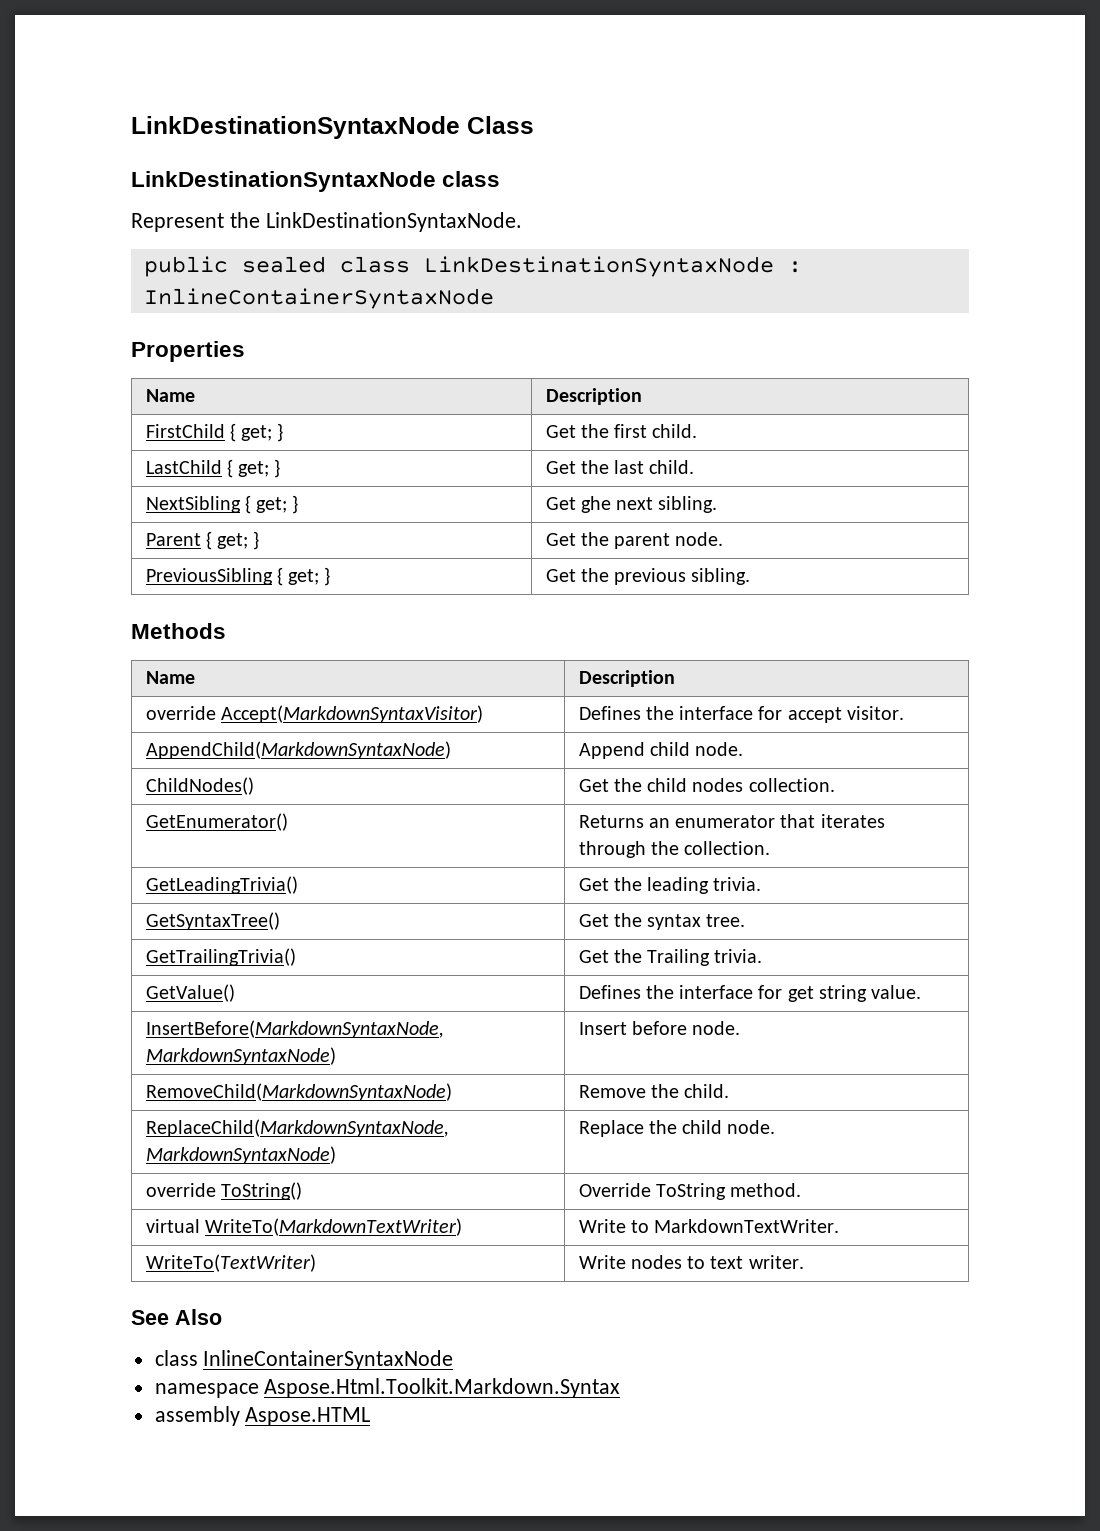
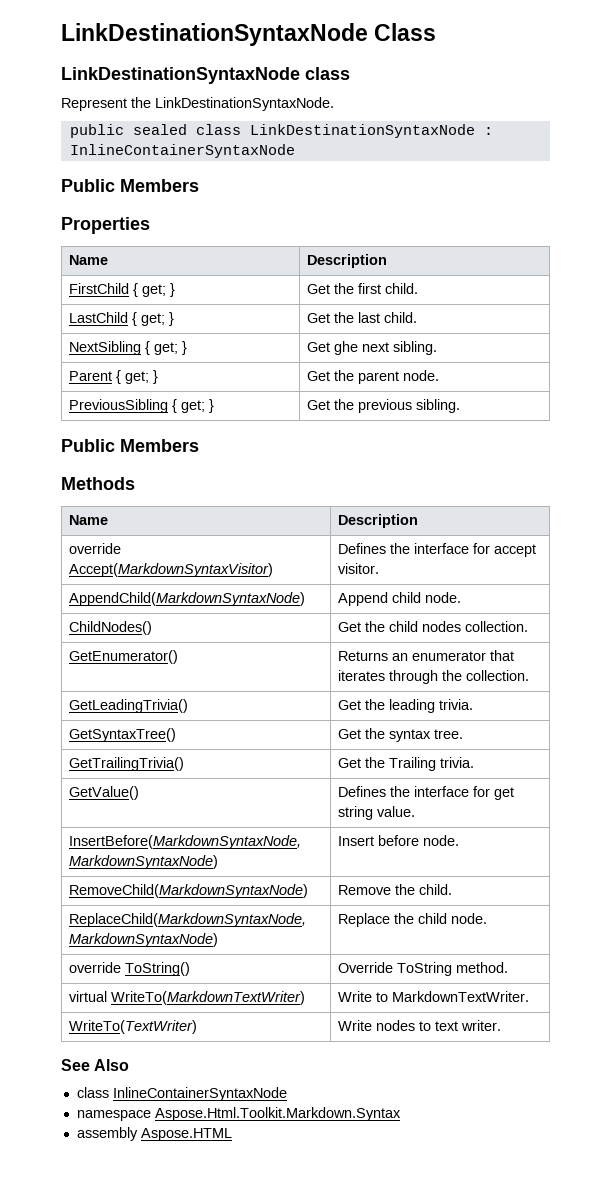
(494, 298) none -> [61,179,199,192] // Public Members
(751, 576) none -> [61,439,199,452] // Public Members

